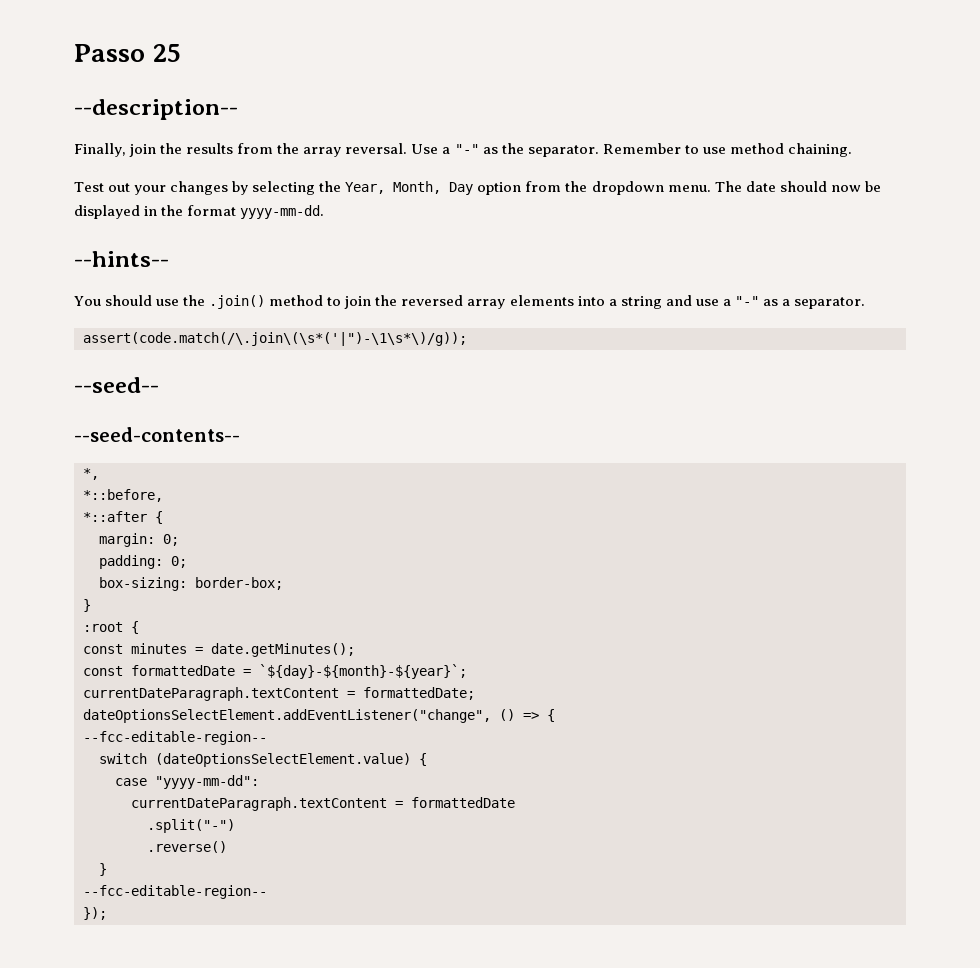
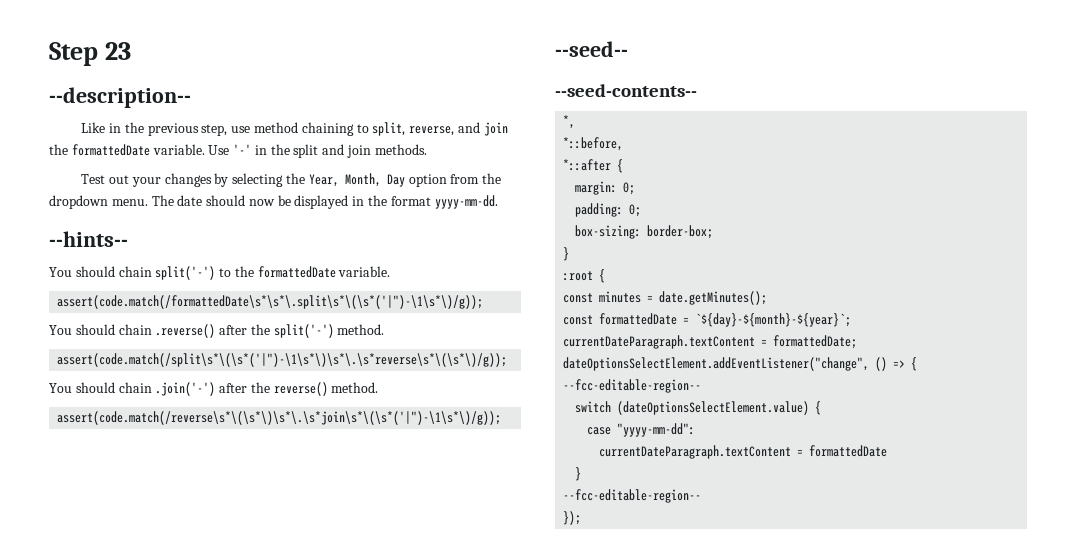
[74,44,182,62] Passo 25 -> [49,42,131,66] Step 23
[74,143,852,157] Finally, join the results from the array reversal. Use a "-" as the separator. Remember to use method chaining. -> [81,122,508,136] [49,144,427,158] Like in the previous step, use method chaining to split, reverse, and join the formattedDate variable. Use '-' in the split and join methods.
[156,295,866,309] [83,332,467,346] use the .join() method to join the reversed array elements into a string and use a "-" as a separator. // assert(code.match(/\.join\(\s*('|")-\1\s*\)/g)); -> [118,266,391,280] [57,295,484,309] [49,324,385,338] [57,353,508,367] [49,382,379,396] [57,411,502,425] chain split('-') to the formattedDate variable. // assert(code.match(/formattedDate\s*\s*\.split\s*\(\s*('|")-\1\s*\)/g)); // You should chain .reverse() after the split('-') method. // assert(code.match(/split\s*\(\s*('|")-\1\s*\)\s*\.\s*reverse\s*\(\s*\)/g)); // You should chain .join('-') after the reverse() method. // assert(code.match(/reverse\s*\(\s*\)\s*\.\s*join\s*\(\s*('|")-\1\s*\)/g));
[147,819,235,833] [147,841,227,853] // .split("-") // .reverse() -> (888, 451) none

